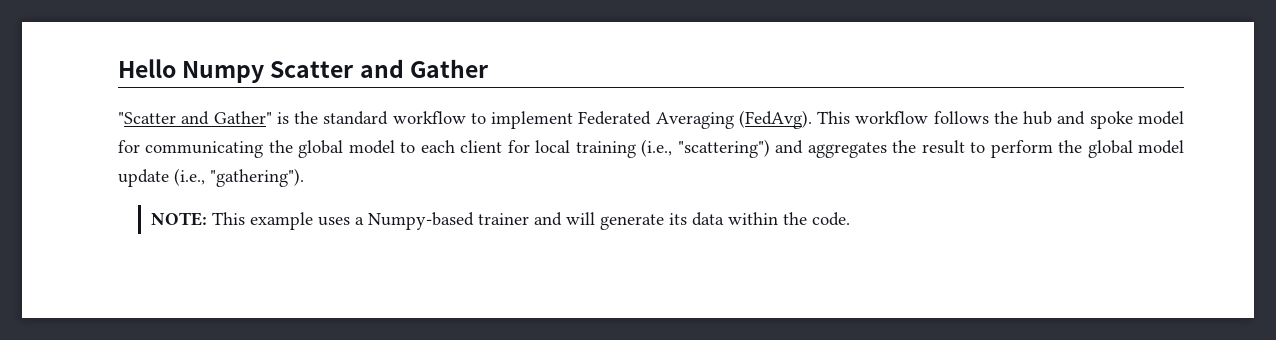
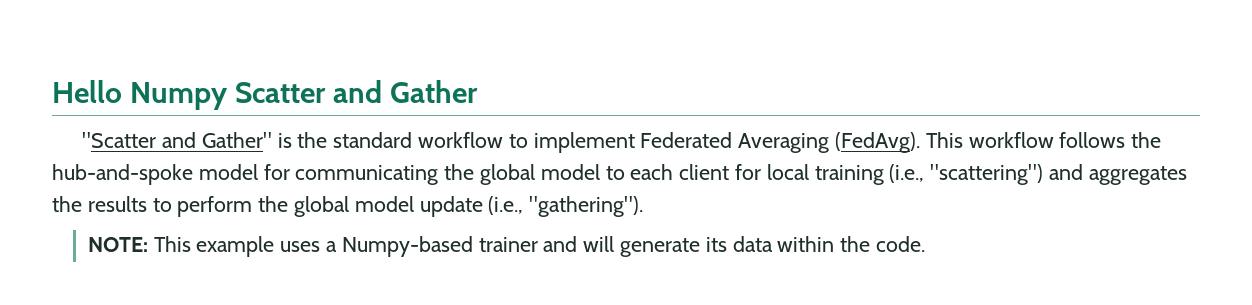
[1023,111,1133,129] hub and spoke -> [52,164,193,185] hub-and-spoke
[921,140,965,154] result -> [87,196,147,212] results

